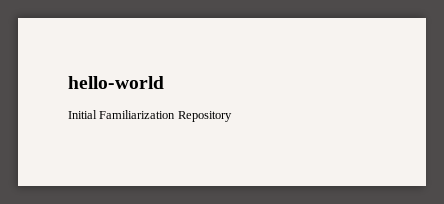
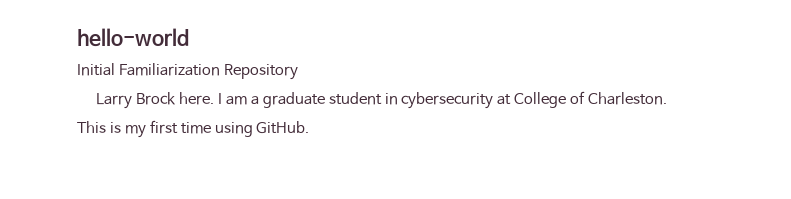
(232, 116) none -> [96,91,668,109] [77,120,310,138] // Larry Brock here. I am a graduate student in cybersecurity at College of Charleston. // This is my first time using GitHub.

